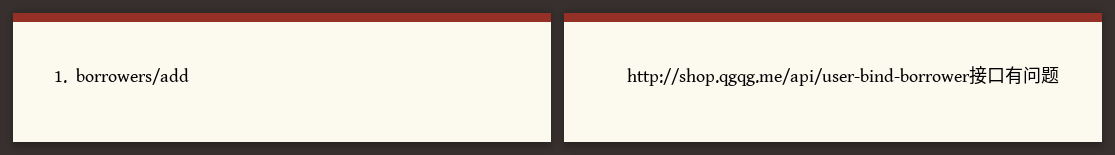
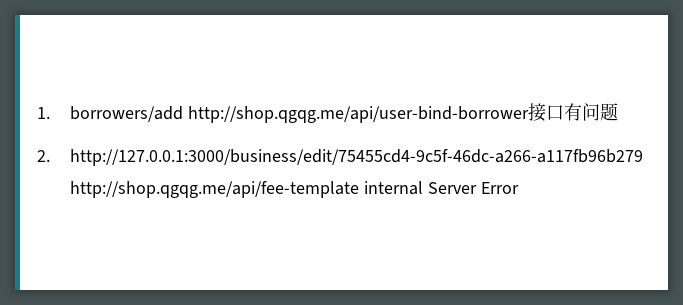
(1059, 75) none -> [37,149,643,166] [69,181,519,198] // 2. http://127.0.0.1:3000/business/edit/75455cd4-9c5f-46dc-a266-a117fb96b279 http://shop.qgqg.me/api/fee-template internal Server Error

